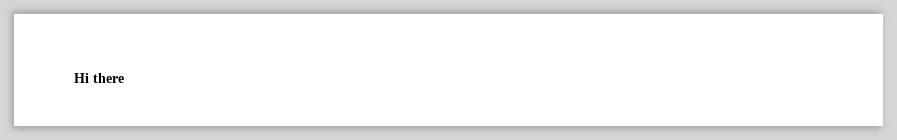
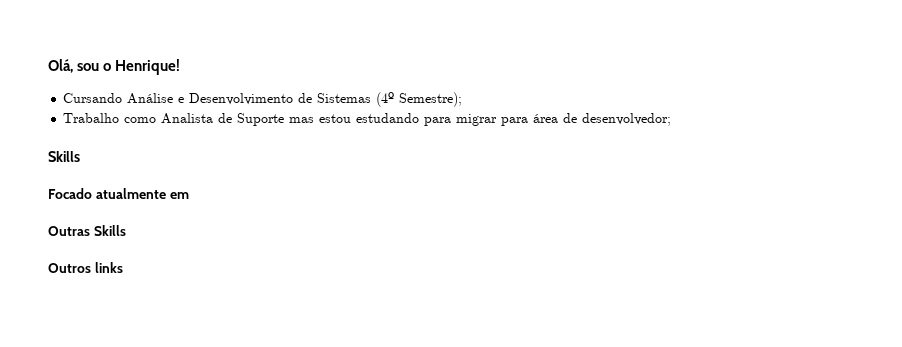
[74,73,124,83] Hi there -> [48,59,181,75] [63,92,463,107] [63,113,672,126] [48,151,80,162] [48,188,189,199] [48,225,126,236] [48,262,123,273] Olá, sou o Henrique! // Cursando Análise e Desenvolvimento de Sistemas (4º Semestre); // Trabalho como Analista de Suporte mas estou estudando para migrar para área de desenvolvedor; // Skills // Focado atualmente em // Outras Skills // Outros links

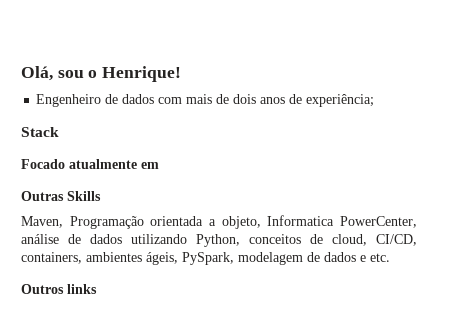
[63,92,463,107] [63,113,672,126] [48,151,80,162] Cursando Análise e Desenvolvimento de Sistemas (4º Semestre); // Trabalho como Analista de Suporte mas estou estudando para migrar para área de desenvolvedor; // Skills -> [36,94,375,107] [21,127,59,137] Engenheiro de dados com mais de dois anos de experiência; // Stack
(126, 230) none -> [21,215,417,229] [21,234,417,247] [21,252,390,265] // Maven, Programação orientada a objeto, Informatica PowerCenter, análise de dados utilizando Python, conceitos de cloud, CI/CD, containers, ambientes ágeis, PySpark, modelagem de dados e etc.

